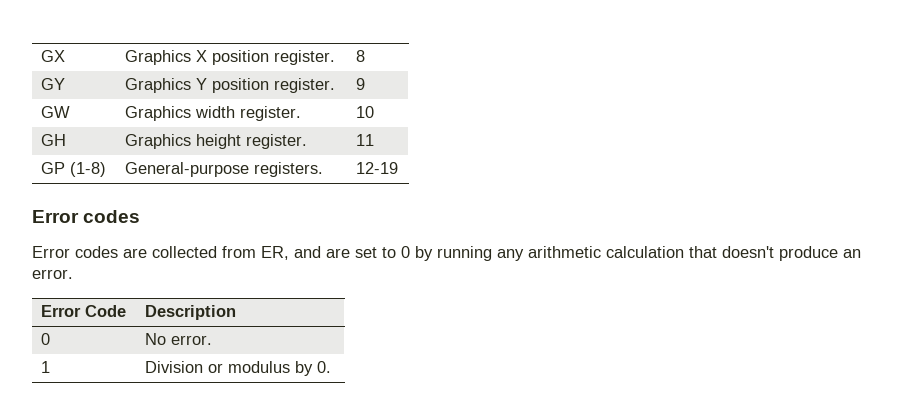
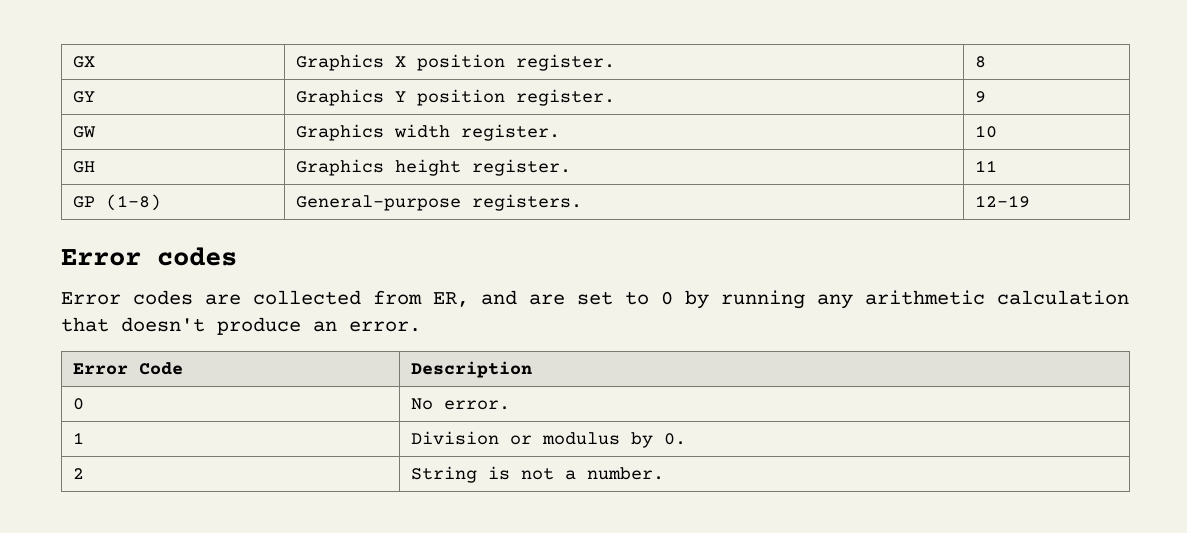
(331, 367) none -> [73,468,85,479] [411,466,665,483] // 2 | String is not a number.

